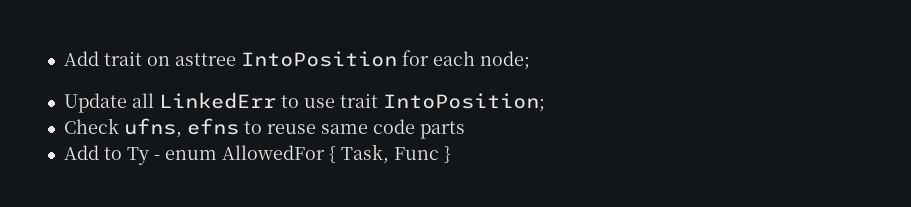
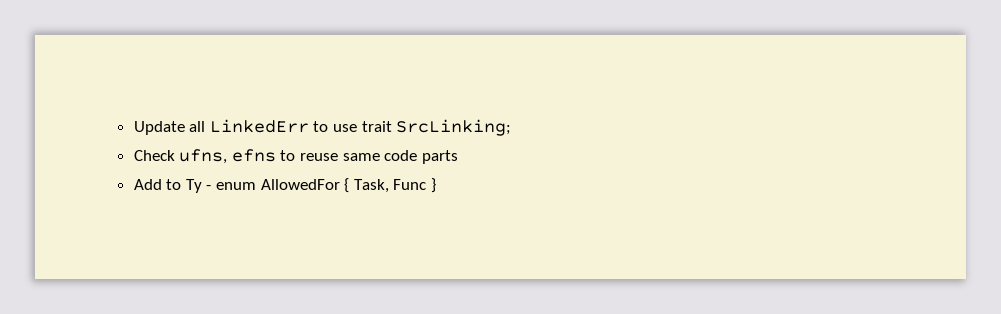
[63,50,530,70] Add trait on asttree IntoPosition for each node; // -> (133, 128) none
[382,93,545,112] IntoPosition; -> [396,119,512,136] SrcLinking;

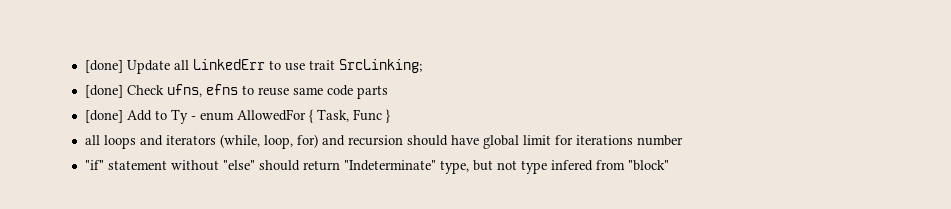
(133, 128) none -> [84,60,123,73] [done]
(512, 127) none -> [84,85,123,98] [done]
(458, 157) none -> [84,110,123,123] [done]
(437, 185) none -> [84,134,683,149] [84,160,669,174] // all loops and iterators (while, loop, for) and recursion should have global limit for iterations number // "if" statement without "else" should return "Indeterminate" type, but not type infered from "block"

